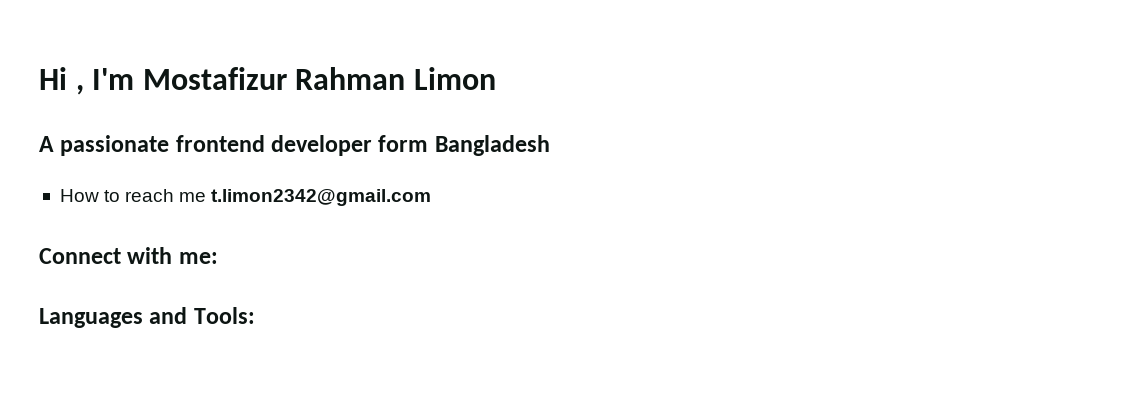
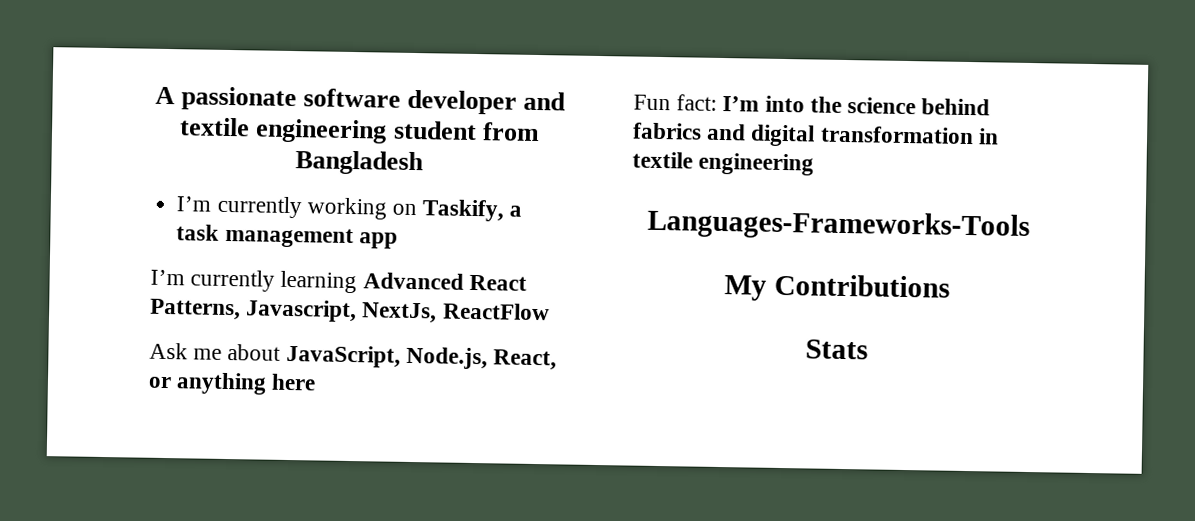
[39,67,496,95] [39,135,550,156] [59,189,432,206] [39,247,218,264] [39,307,255,328] Hi , I'm Mostafizur Rahman Limon // A passionate frontend developer form Bangladesh // How to reach me t.limon2342@gmail.com // Connect with me: // Languages and Tools: -> [154,86,567,115] [179,117,540,144] [295,150,424,176] [176,195,523,222] [176,224,398,249] [150,269,527,294] [149,298,550,324] [149,342,558,371] [148,372,317,395] [633,94,991,116] [632,122,999,147] [632,151,815,176] [646,208,1030,243] [724,273,950,301] [804,339,868,360] A passionate software developer and textile engineering student from Bangladesh // I’m currently working on Taskify, a task management app // I’m currently learning Advanced React Patterns, Javascript, NextJs, ReactFlow // Ask me about JavaScript, Node.js, React, or anything here // Fun fact: I’m into the science behind fabrics and digital transformation in textile engineering // Languages-Frameworks-Tools // My Contributions // Stats

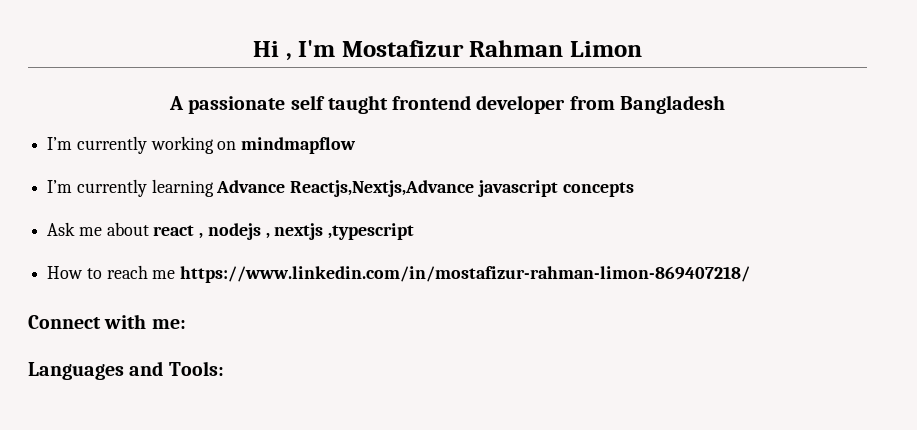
[154,86,567,115] [179,117,477,144] A passionate software developer and textile engineering student -> [252,40,643,61] [169,95,566,114] Hi , I'm Mostafizur Rahman Limon // A passionate self taught frontend developer
[422,199,523,222] [176,224,398,249] [150,269,527,294] [149,298,550,324] [149,342,558,371] [148,372,317,395] [633,94,991,116] [632,122,999,147] [632,151,815,176] [646,208,1030,243] [724,273,950,301] [804,339,868,360] Taskify, a task management app // I’m currently learning Advanced React Patterns, Javascript, NextJs, ReactFlow // Ask me about JavaScript, Node.js, React, or anything here // Fun fact: I’m into the science behind fabrics and digital transformation in textile engineering // Languages-Frameworks-Tools // My Contributions // Stats -> [241,137,357,154] [47,179,634,197] [47,222,415,240] [47,265,751,283] [28,314,186,329] [28,361,224,380] mindmapflow // I’m currently learning Advance Reactjs,Nextjs,Advance javascript concepts // Ask me about react , nodejs , nextjs ,typescript // How to reach me https://www.linkedin.com/in/mostafizur-rahman-limon-869407218/ // Connect with me: // Languages and Tools:

